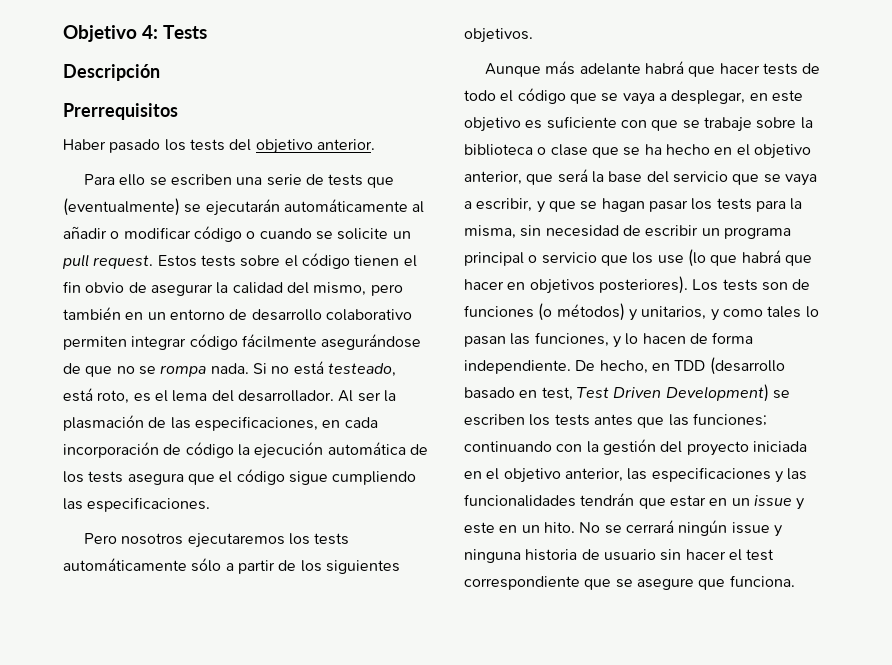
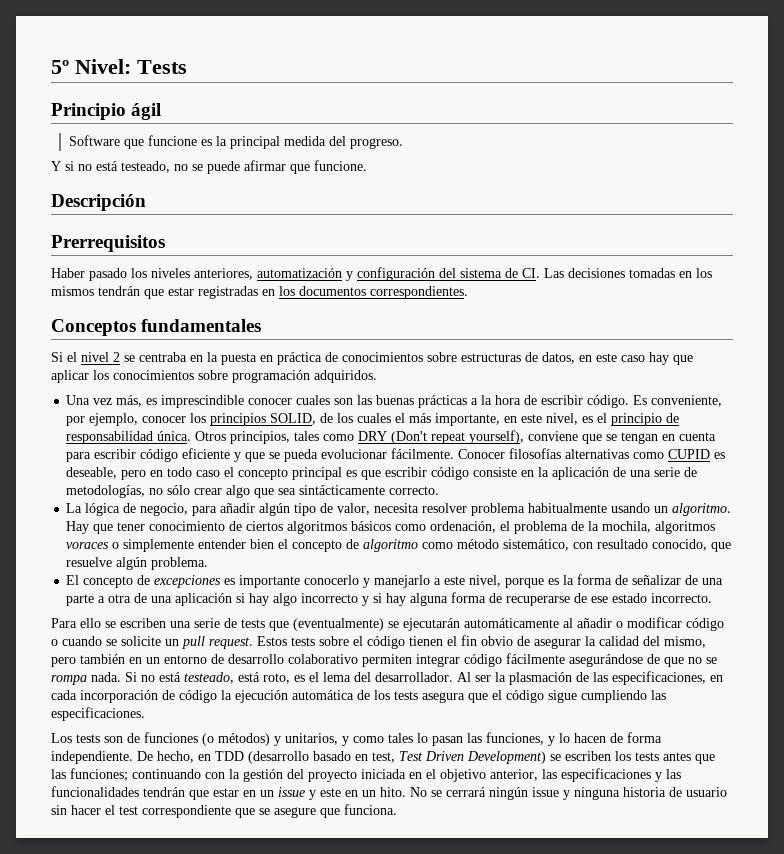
[63,25,159,42] Objetivo 4: -> [51,59,131,74] 5º Nivel:
(208, 32) none -> [51,103,162,120] [69,135,404,149] [51,160,367,174] // Principio ágil // Software que funcione es la principal medida del progreso. // Y si no está testeado, no se puede afirmar que funcione.
[189,139,375,154] tests del objetivo anterior. -> [151,267,712,281] [51,286,468,299] [51,319,262,336] [51,352,693,365] [51,370,377,383] [66,395,723,408] [66,413,680,426] [66,430,717,444] [66,448,726,462] [66,467,698,480] [66,485,440,498] [66,503,732,516] [66,521,716,534] [66,539,732,552] [66,557,209,570] [66,574,724,588] [66,592,713,606] niveles anteriores, automatización y configuración del sistema de CI. Las decisiones tomadas en los mismos tendrán que estar registradas en los documentos correspondientes. // Conceptos fundamentales // Si el nivel 2 se centraba en la puesta en práctica de conocimientos sobre estructuras de datos, en este caso hay que aplicar los conocimientos sobre programación adquiridos. // Una vez más, es imprescindible conocer cuales son las buenas prácticas a la hora de escribir código. Es conveniente, por ejemplo, conocer los principios SOLID, de los cuales el más importante, en este nivel, es el principio de responsabilidad única. Otros principios, tales como DRY (Don't repeat yourself), conviene que se tengan en cuenta para escribir código eficiente y que se pueda evolucionar fácilmente. Conocer filosofías alternativas como CUPID es deseable, pero en todo caso el concepto principal es que escribir código consiste en la aplicación de una serie de metodologías, no sólo crear algo que sea sintácticamente correcto. // La lógica de negocio, para añadir algún tipo de valor, necesita resolver problema habitualmente usando un algoritmo. Hay que tener conocimiento de ciertos algoritmos básicos como ordenación, el problema de la mochila, algoritmos voraces o simplemente entender bien el concepto de algoritmo como método sistemático, con resultado conocido, que resuelve algún problema. // El concepto de excepciones es importante conocerlo y manejarlo a este nivel, porque es la forma de señalizar de una parte a otra de una aplicación si hay algo incorrecto y si hay alguna forma de recuperarse de ese estado incorrecto.
[83,533,350,548] [63,558,400,574] [464,28,533,43] [484,61,821,77] [464,88,803,105] [464,116,813,132] [464,144,811,159] [464,169,817,186] [464,198,803,213] [464,225,791,239] [464,249,812,267] [464,276,688,294] Pero nosotros ejecutaremos los tests automáticamente sólo a partir de los siguientes objetivos. // Aunque más adelante habrá que hacer tests de todo el código que se vaya a desplegar, en este objetivo es suficiente con que se trabaje sobre la biblioteca o clase que se ha hecho en el objetivo anterior, que será la base del servicio que se vaya a escribir, y que se hagan pasar los tests para la misma, sin necesidad de escribir un programa principal o servicio que los use (lo que habrá que hacer en objetivos posteriores). -> (145, 714) none

